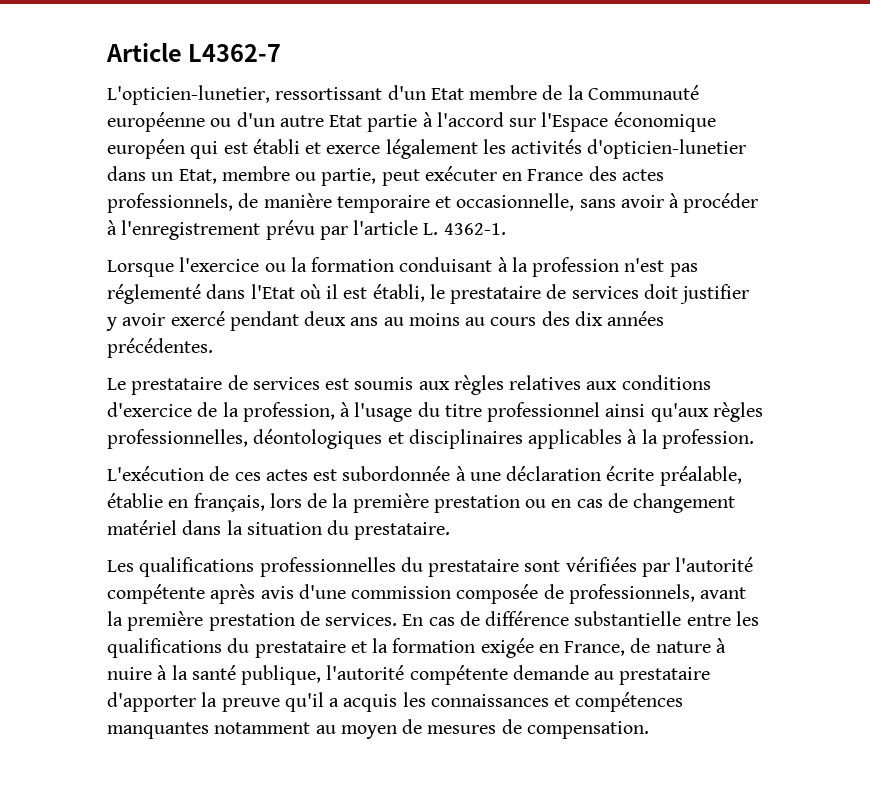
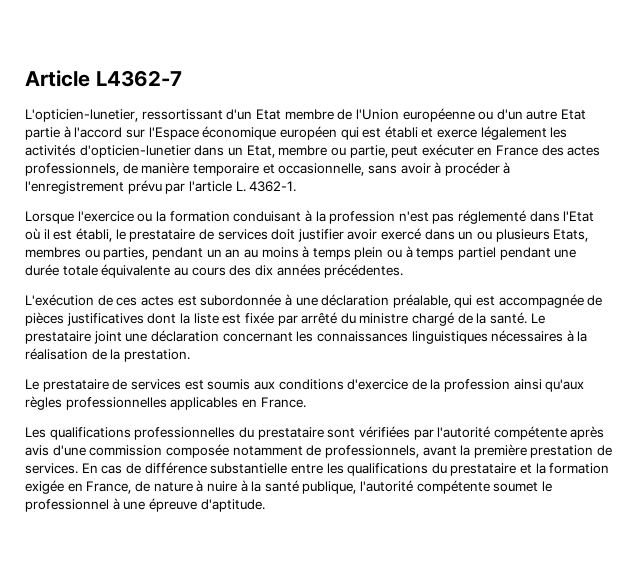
[567,85,699,100] la Communauté -> [355,109,399,120] l'Union
[106,317,117,331] y -> (344, 235) none
[229,311,460,331] pendant deux ans au moins -> [424,229,589,242] [25,246,577,260] [25,264,171,278] dans un ou plusieurs Etats, membres ou parties, pendant un an au moins à temps plein ou à temps partiel pendant une durée totale équivalente
[107,375,711,395] [107,402,763,422] [107,429,754,449] // Le prestataire de services est soumis aux règles relatives aux conditions d'exercice de la profession, à l'usage du titre professionnel ainsi qu'aux règles professionnelles, déontologiques et disciplinaires applicables à la profession. -> (404, 271) none
[606,466,742,486] [107,493,736,513] [107,520,451,540] écrite préalable, établie en français, lors de la première prestation ou en cas de changement matériel dans la situation du prestataire. -> [392,294,603,308] [25,312,545,326] [25,330,588,344] [25,348,190,362] [25,379,585,392] [25,396,306,410] préalable, qui est accompagnée de pièces justificatives dont la liste est fixée par arrêté du ministre chargé de la santé. Le prestataire joint une déclaration concernant les connaissances linguistiques nécessaires à la réalisation de la prestation. // Le prestataire de services est soumis aux conditions d'exercice de la profession ainsi qu'aux règles professionnelles applicables en France.
(539, 594) none -> [232,446,303,456] notamment
[512,665,711,685] [107,692,684,712] [107,719,649,739] demande au prestataire d'apporter la preuve qu'il a acquis les connaissances et compétences manquantes notamment au moyen de mesures de compensation. -> [493,481,553,492] [25,498,265,512] soumet le professionnel à une épreuve d'aptitude.

